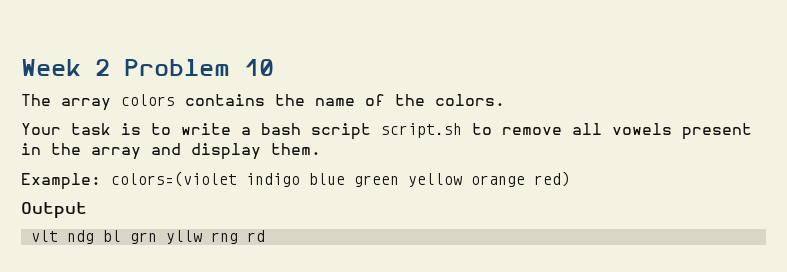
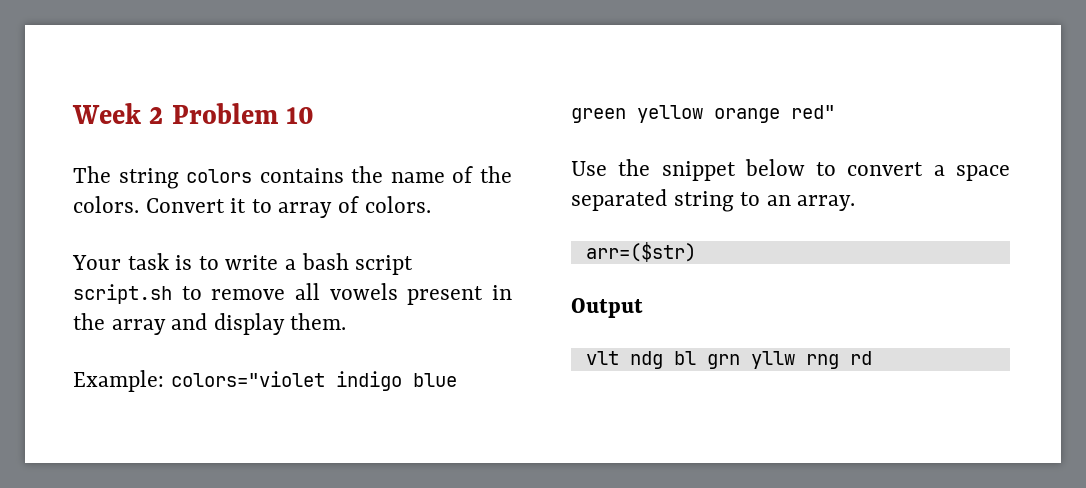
[61,98,111,111] array -> [118,168,179,189] string
(505, 100) none -> [145,196,431,218] Convert it to array of colors.
[111,171,237,187] colors=(violet -> [170,371,325,387] colors="violet
[534,171,570,187] red) -> [791,105,835,119] [571,159,1010,181] [571,189,856,212] [585,242,696,262] red" // Use the snippet below to convert a space separated string to an array. // arr=($str)

